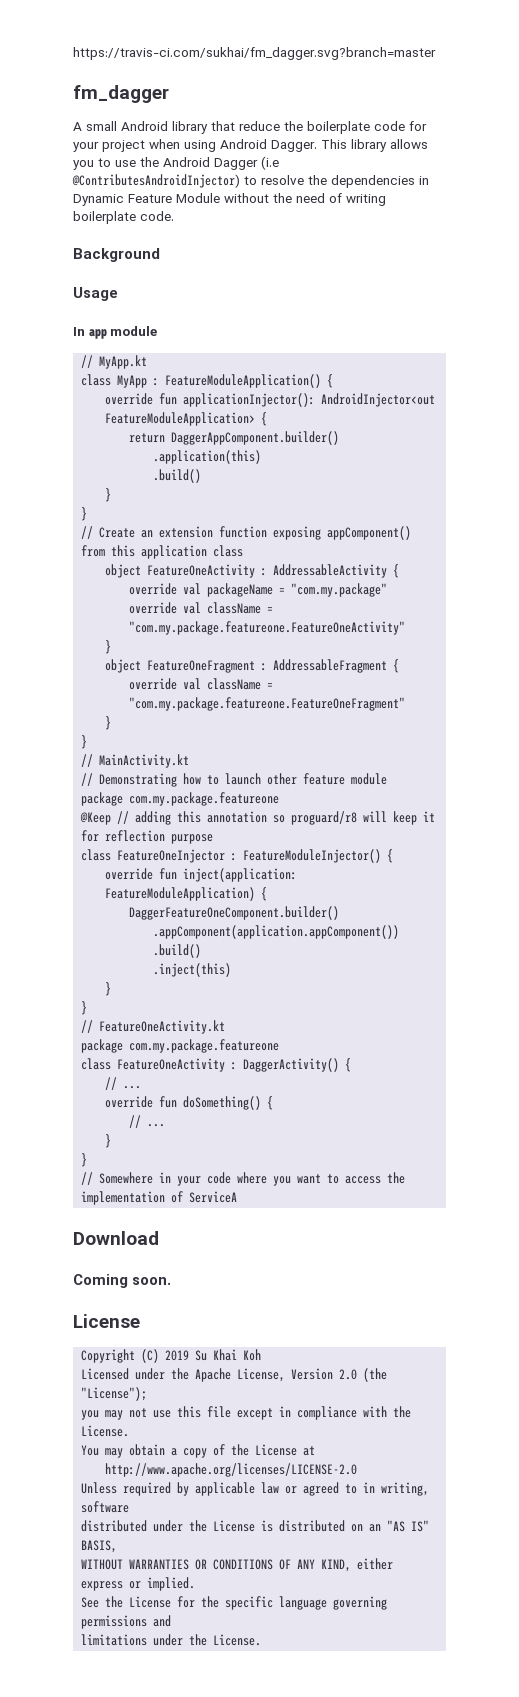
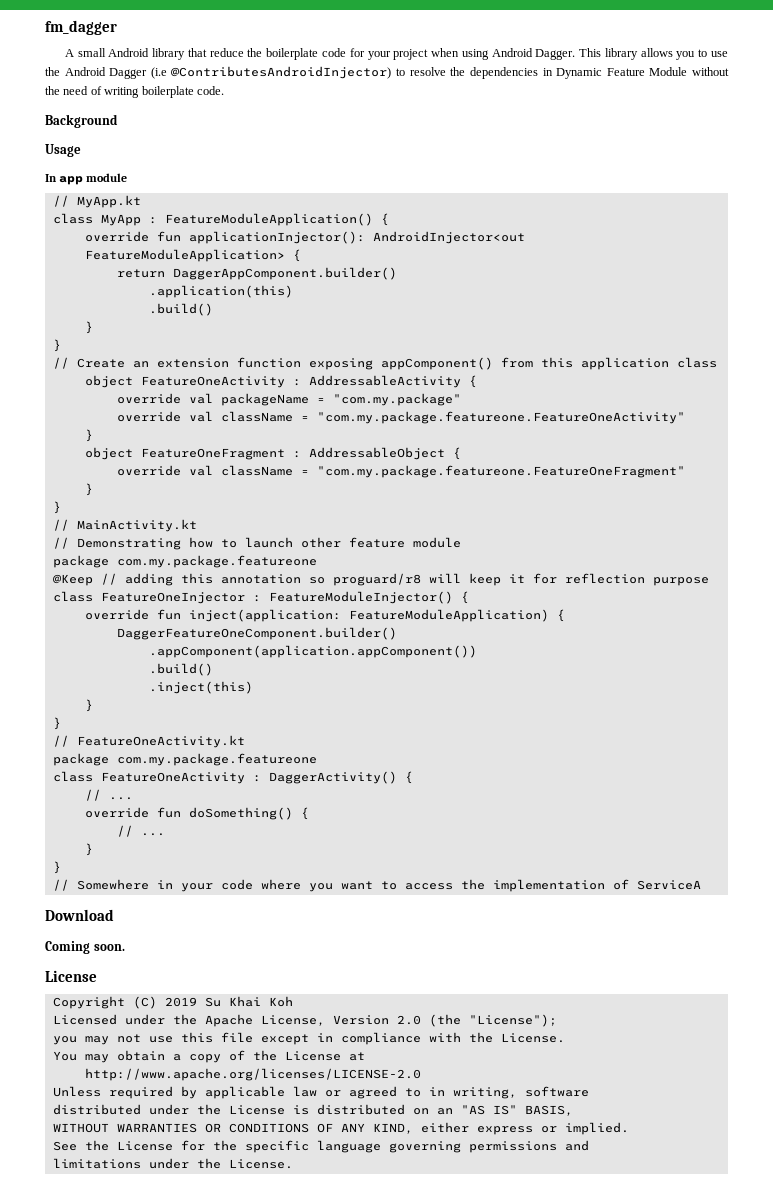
[73,47,436,60] https://travis-ci.com/sukhai/fm_dagger.svg?branch=master // -> (45, 27) none
[273,659,388,673] AddressableFragment -> [308,447,445,460] AddressableObject

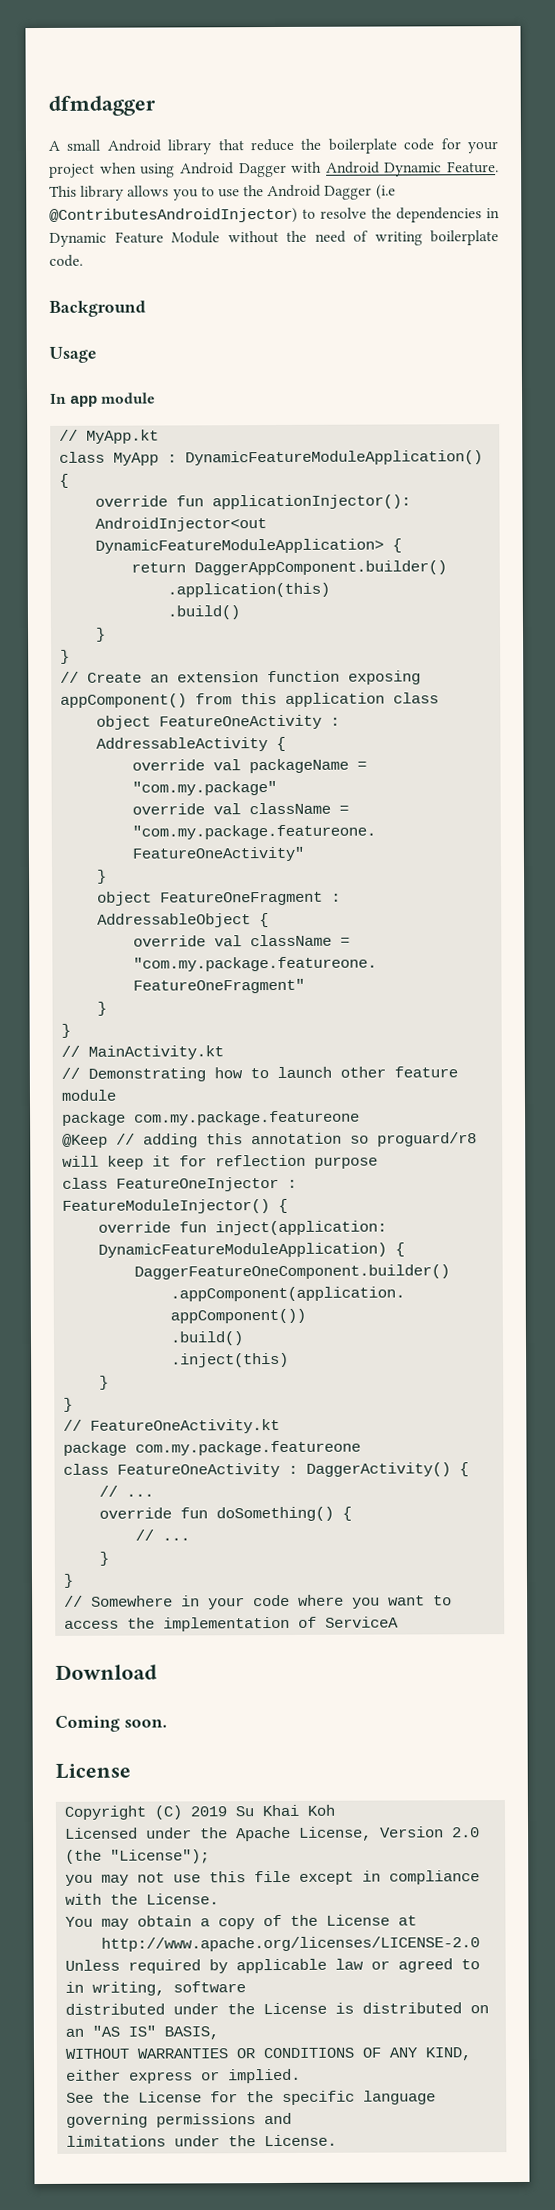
[45,20,117,35] fm_dagger -> [48,95,156,116] dfmdagger
[535,49,576,60] Dagger. -> [238,161,499,178] Dagger with Android Dynamic Feature.
[164,213,373,226] FeatureModuleApplication() -> [185,450,484,466] DynamicFeatureModuleApplication()
[84,249,285,262] FeatureModuleApplication> -> [95,538,385,554] DynamicFeatureModuleApplication>
[348,609,549,622] FeatureModuleApplication) -> [98,1242,388,1258] DynamicFeatureModuleApplication)

